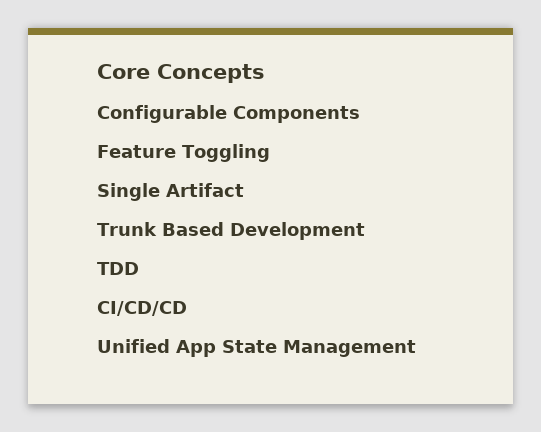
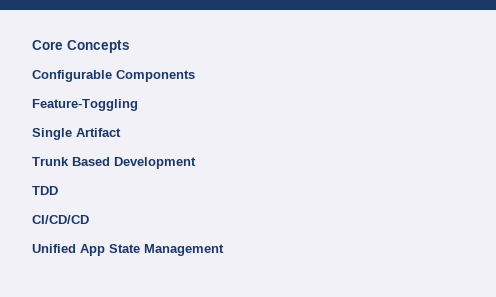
[97,144,270,162] Feature Toggling -> [32,99,138,111] Feature-Toggling

